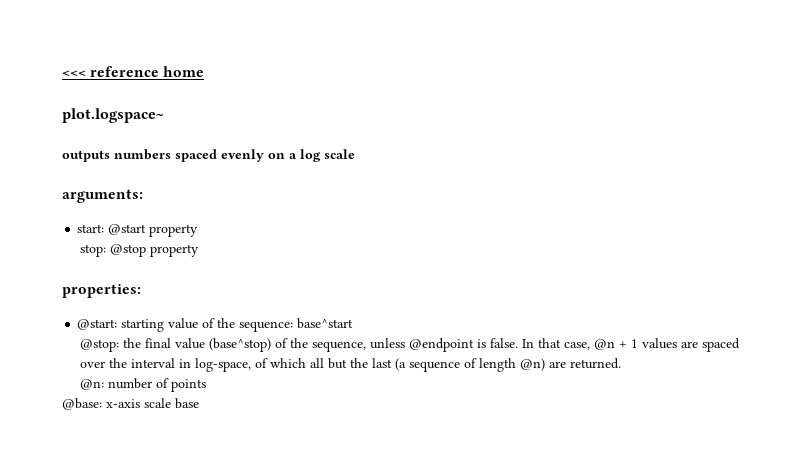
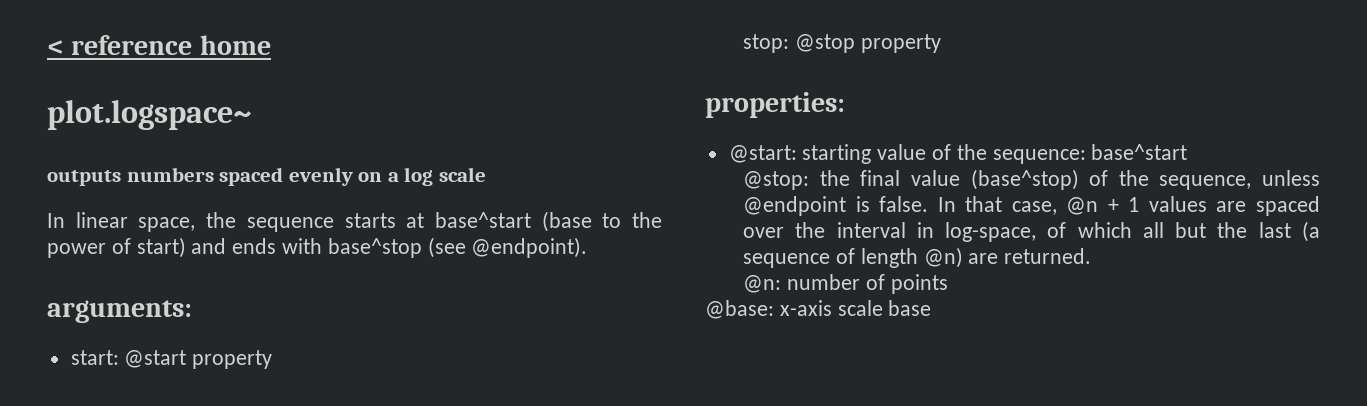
[62,70,86,77] <<< -> [47,40,64,55] <
(355, 154) none -> [47,211,663,232] [47,237,588,258] // In linear space, the sequence starts at base^start (base to the power of start) and ends with base^stop (see @endpoint).

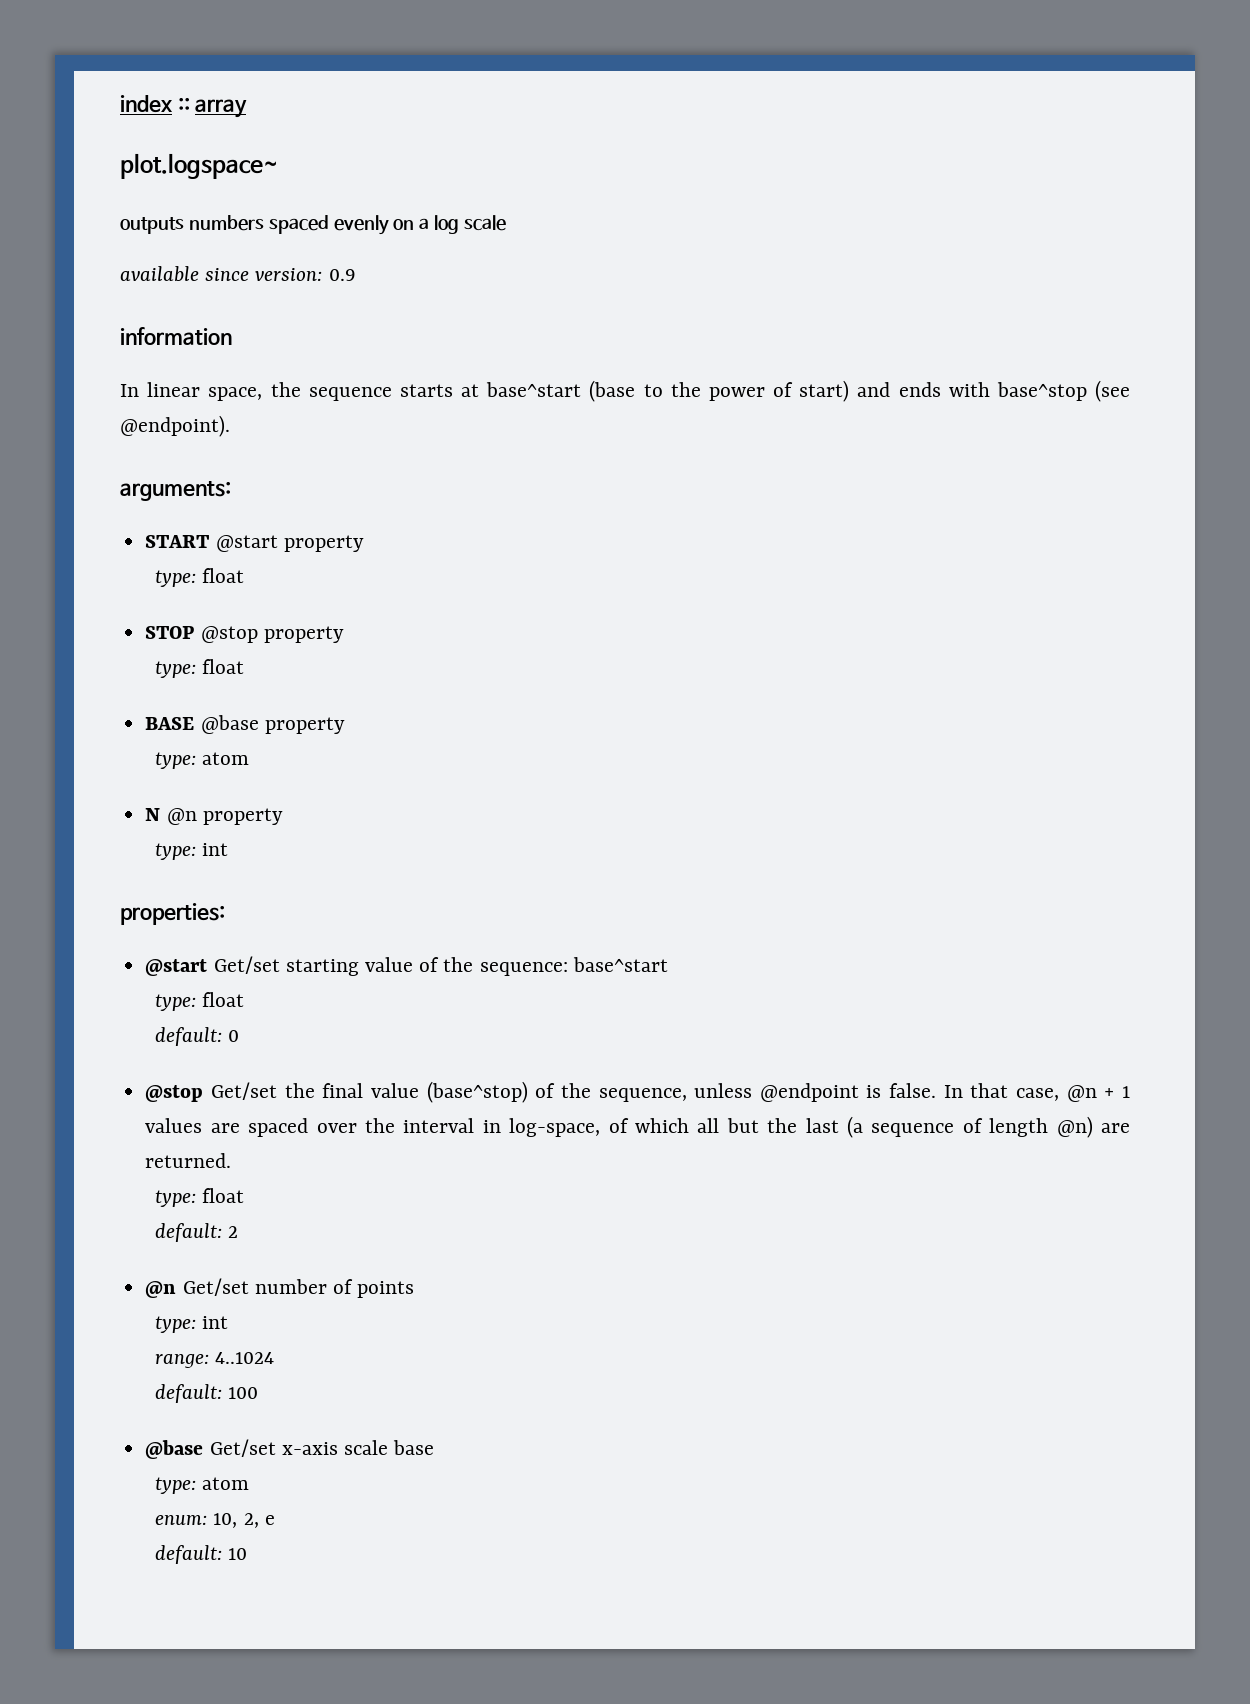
[47,35,271,55] < reference home -> [120,95,248,118] index :: array
(486, 174) none -> [120,266,356,282] [120,327,232,345] // available since version: 0.9 // information
[70,350,119,365] start: -> [145,535,211,548] START
[743,34,790,53] stop: -> [155,568,245,587] [145,626,195,639] type: float // STOP
(941, 43) none -> [155,659,245,678] [145,715,345,734] [155,752,250,769] [145,808,283,825] [155,843,229,860] // type: float // BASE @base property // type: atom // N @n property // type: int
[728,145,797,163] @start: -> [145,956,280,976] @start Get/set
[743,171,810,190] @stop: -> [155,992,245,1011] [155,1027,240,1046] [145,1082,277,1102] type: float // default: 0 // @stop Get/set
[743,274,948,294] [705,300,932,319] @n: number of points // @base: x-axis scale base -> [155,1188,245,1207] [155,1223,239,1242] [145,1278,415,1298] [155,1316,229,1333] [155,1352,275,1368] [155,1384,259,1403] [145,1439,435,1459] [155,1477,250,1494] [155,1513,275,1528] [155,1545,248,1564] type: float // default: 2 // @n Get/set number of points // type: int // range: 4..1024 // default: 100 // @base Get/set x-axis scale base // type: atom // enum: 10, 2, e // default: 10

